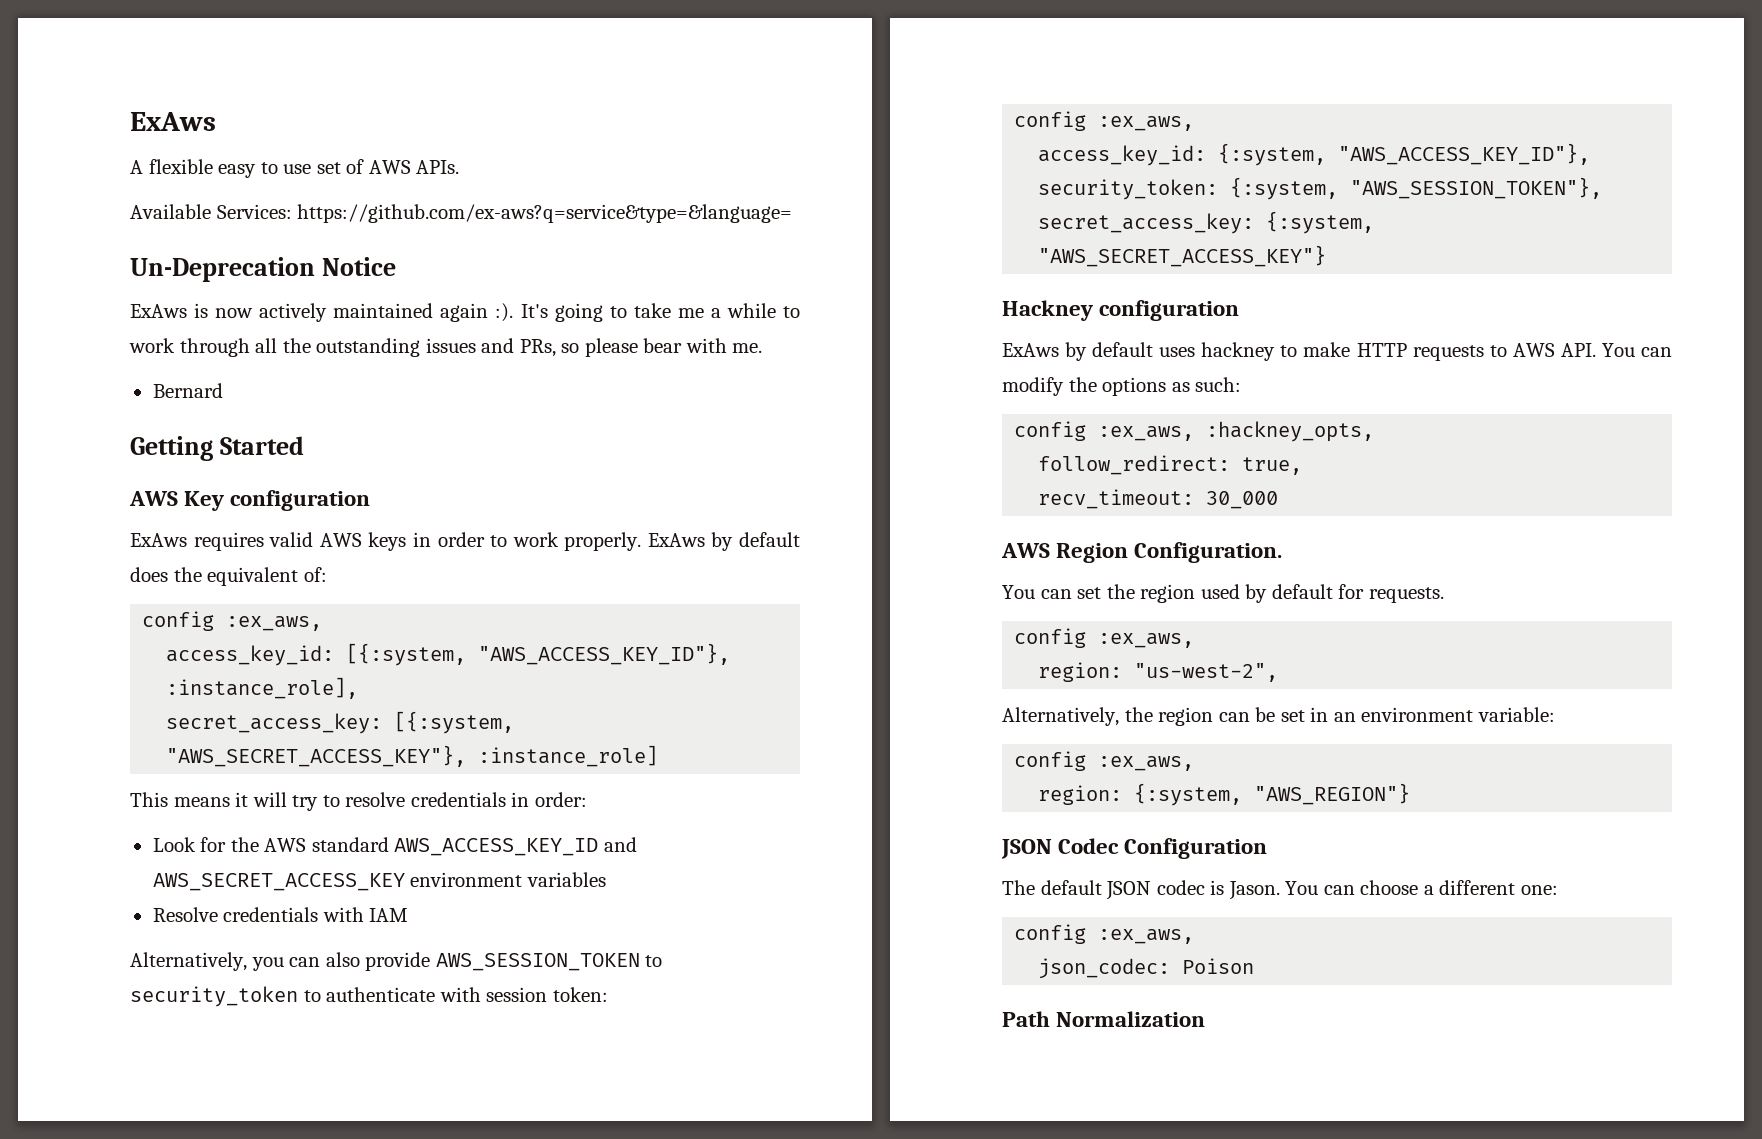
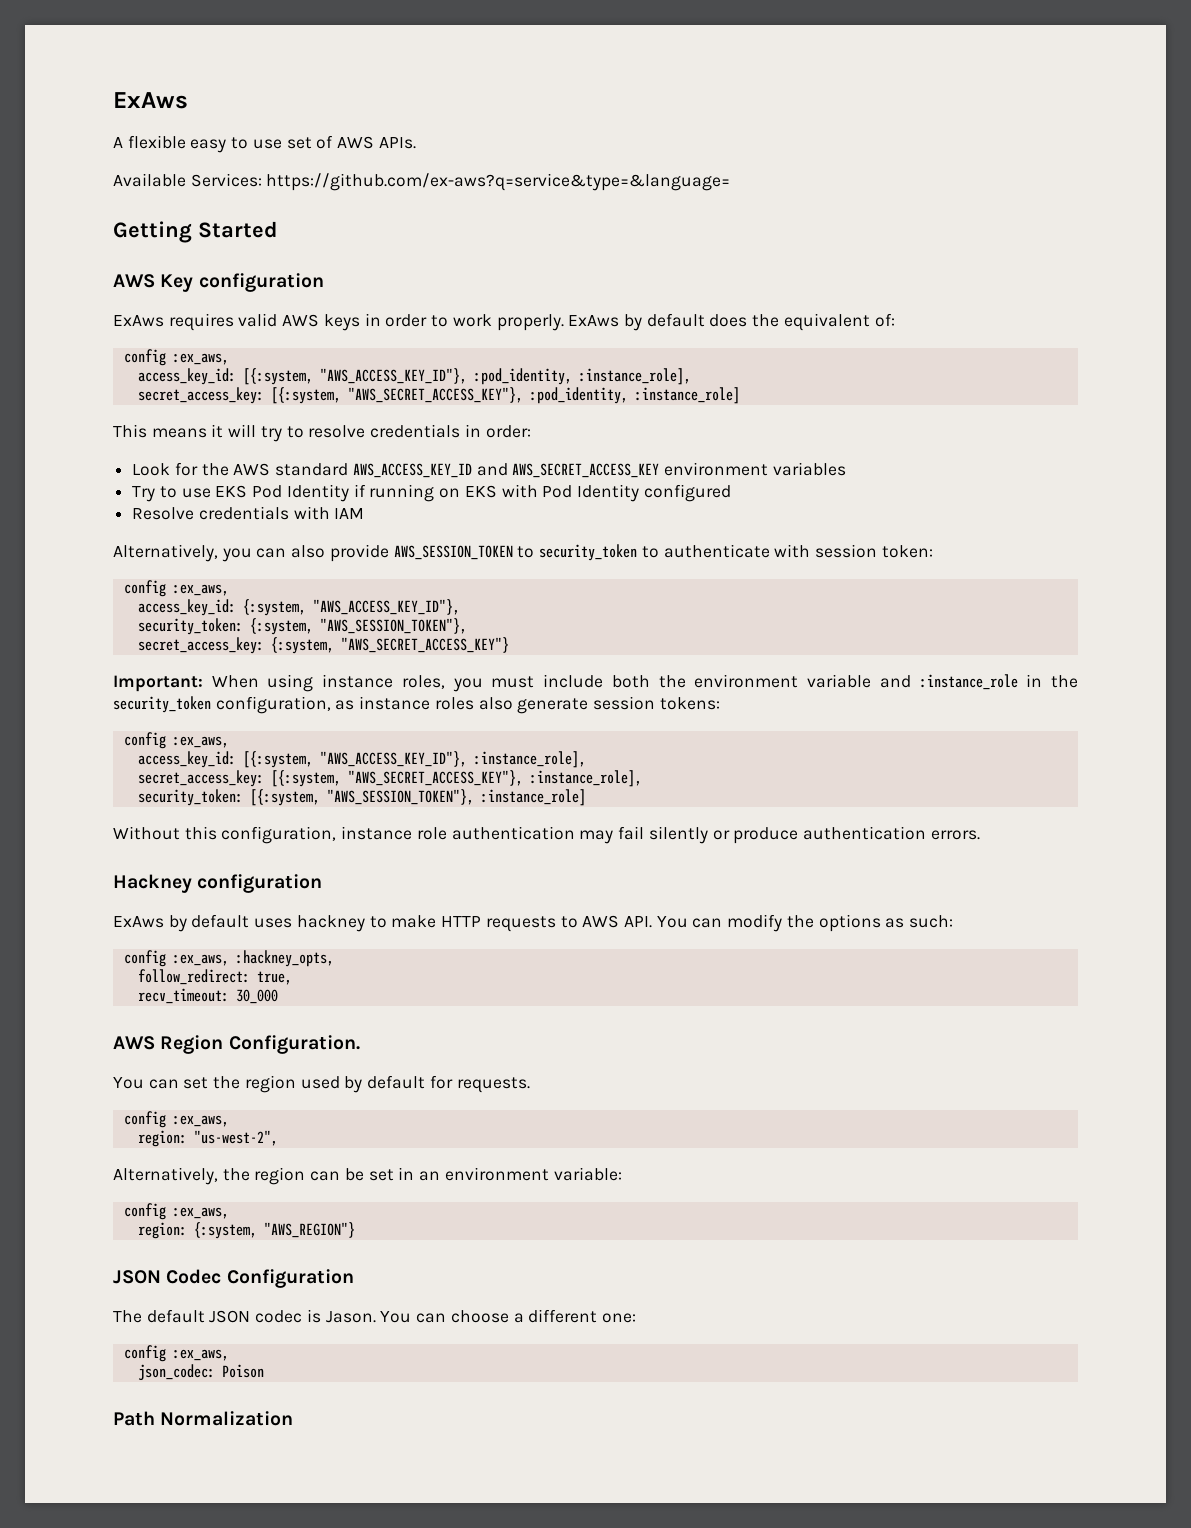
[130,257,396,282] [130,303,800,322] [129,338,763,357] [152,383,223,398] // Un-Deprecation Notice // ExAws is now actively maintained again :). It's going to take me a while to work through all the outstanding issues and PRs, so please bear with me. // Bernard -> (731, 182) none
[166,677,359,699] [166,711,515,734] [166,745,467,767] :instance_role], // secret_access_key: [{:system, "AWS_SECRET_ACCESS_KEY"}, -> [473,368,691,385] [137,387,628,404] :pod_identity, :instance_role], // secret_access_key: [{:system, "AWS_SECRET_ACCESS_KEY"}, :pod_identity,
(606, 879) none -> [132,484,731,502] // Try to use EKS Pod Identity if running on EKS with Pod Identity configured
(1327, 256) none -> [113,674,1079,692] [113,696,720,714] [123,732,229,749] [137,751,586,768] [137,770,642,787] [137,789,586,806] [113,826,980,844] // Important: When using instance roles, you must include both the environment variable and :instance_role in the security_token configuration, as instance roles also generate session tokens: // config :ex_aws, // access_key_id: [{:system, "AWS_ACCESS_KEY_ID"}, :instance_role], // secret_access_key: [{:system, "AWS_SECRET_ACCESS_KEY"}, :instance_role], // security_token: [{:system, "AWS_SESSION_TOKEN"}, :instance_role] // Without this configuration, instance role authentication may fail silently or produce authentication errors.

